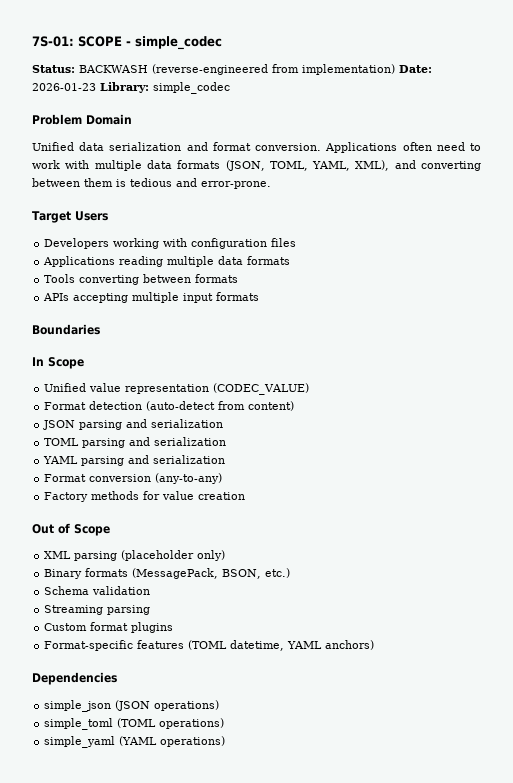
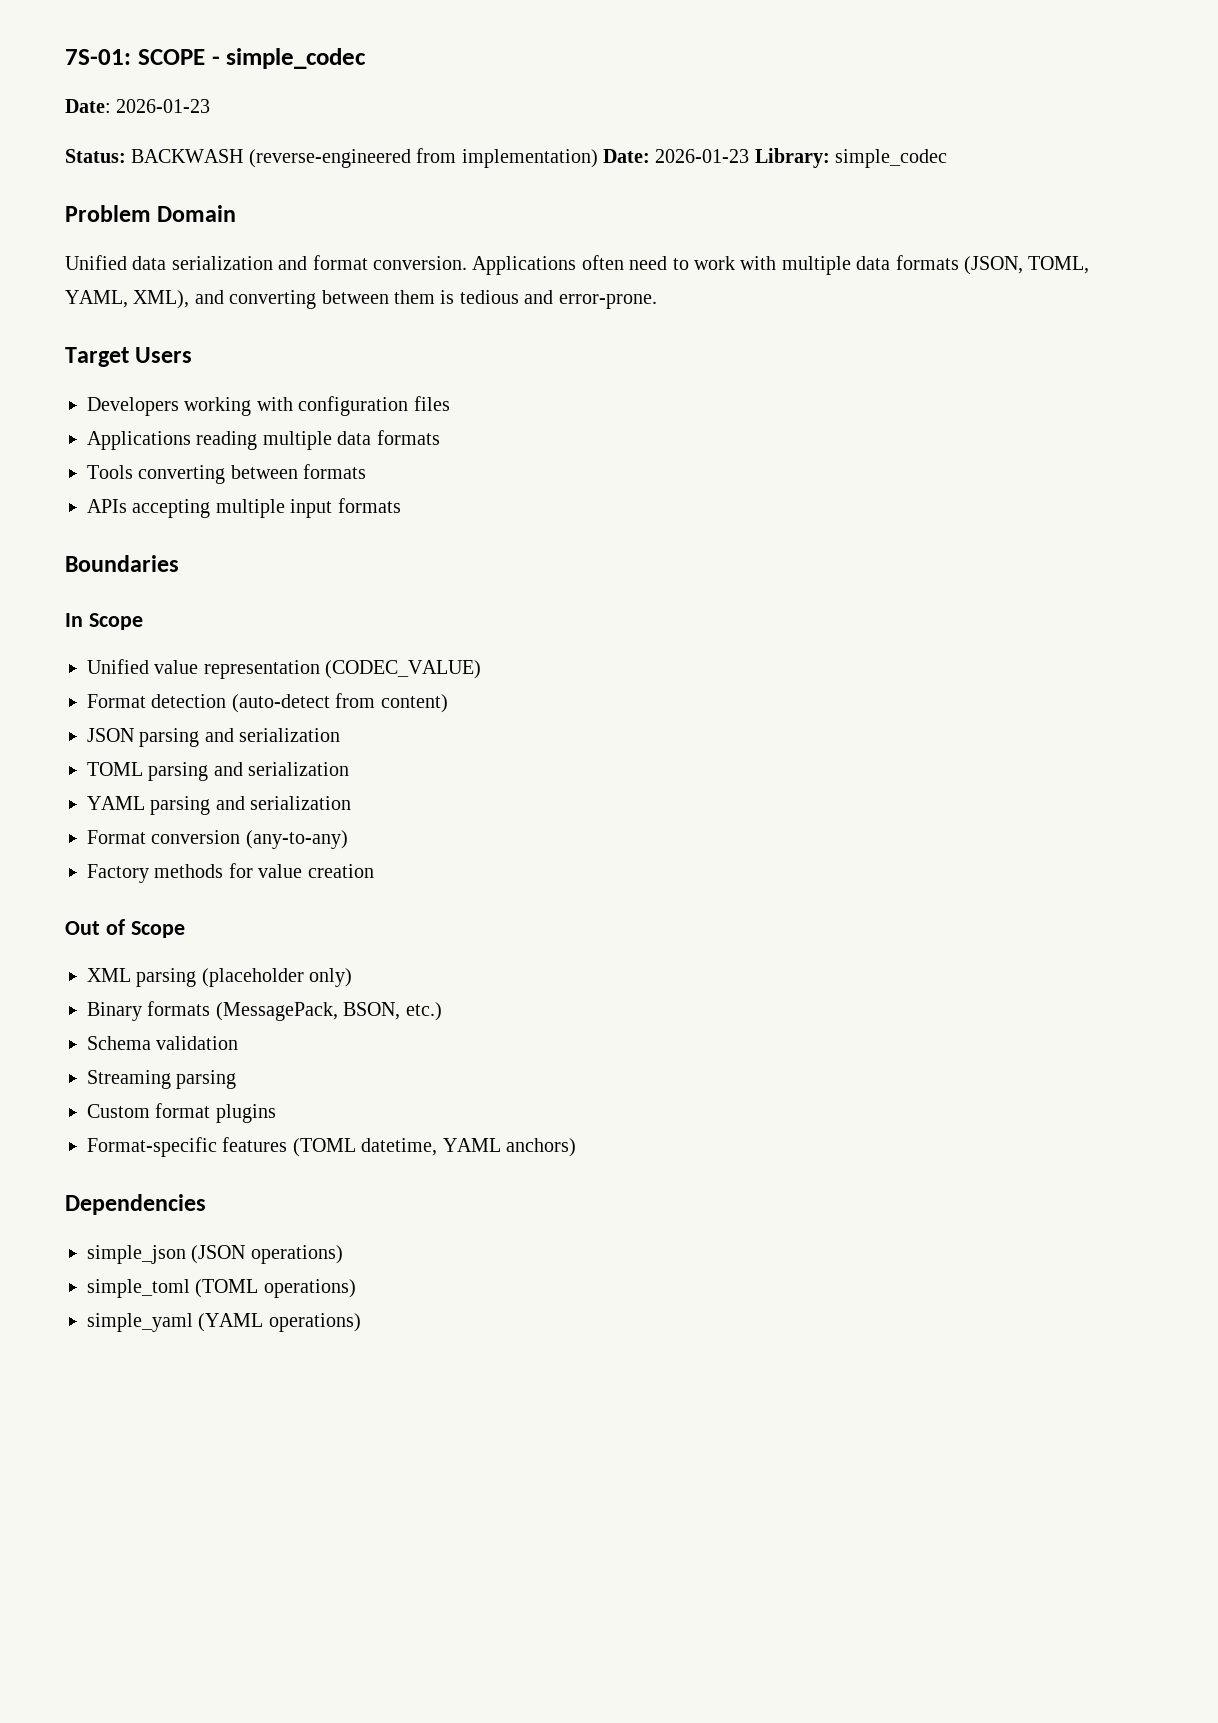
(222, 43) none -> [65,99,211,113] // Date: 2026-01-23

